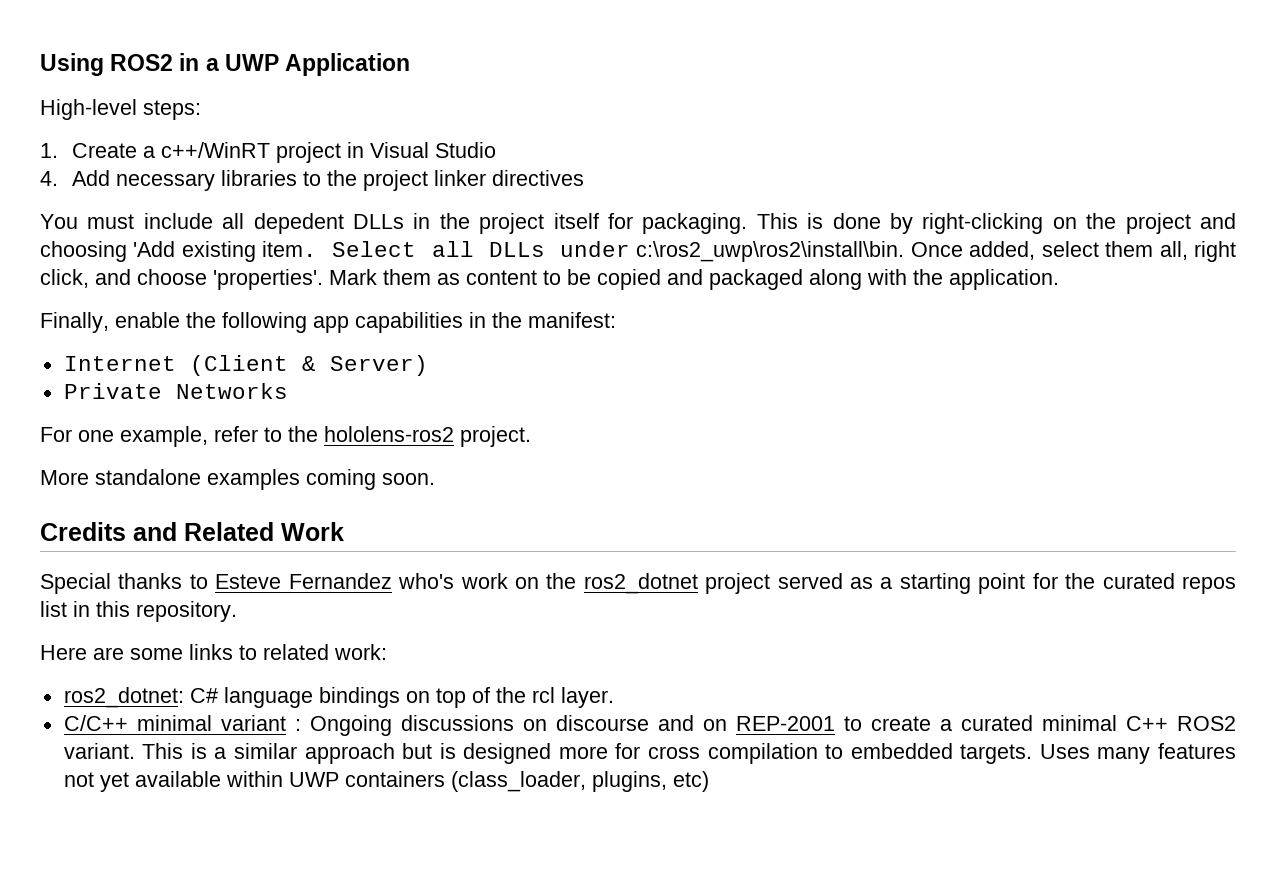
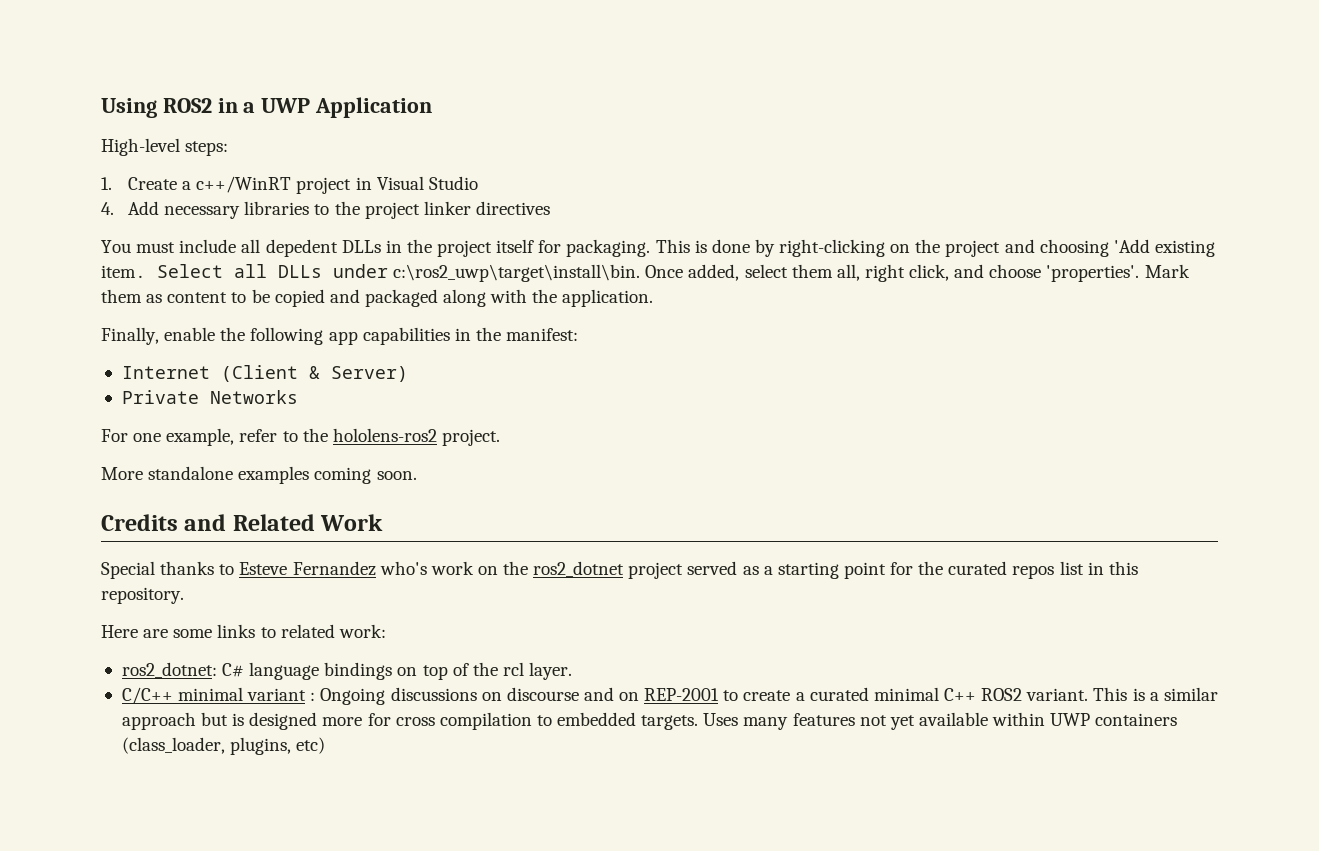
[636,241,905,262] c:\ros2_uwp\ros2\install\bin. -> [393,264,641,282] c:\ros2_uwp\target\install\bin.

